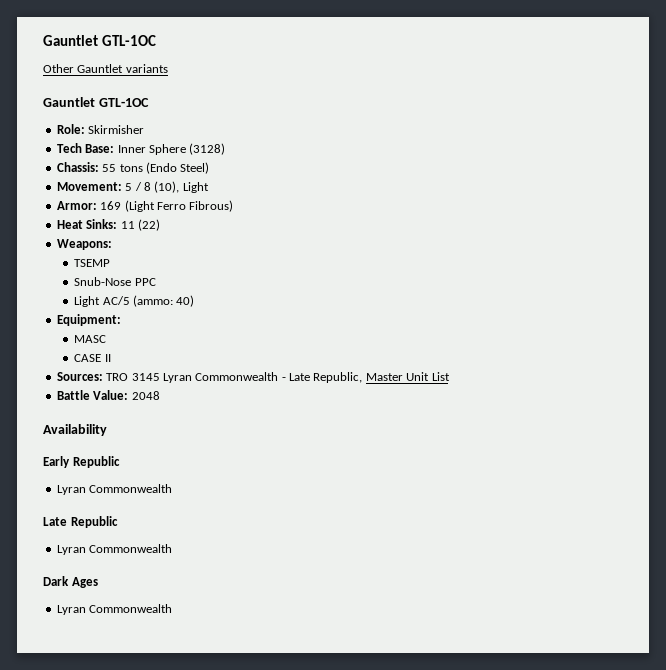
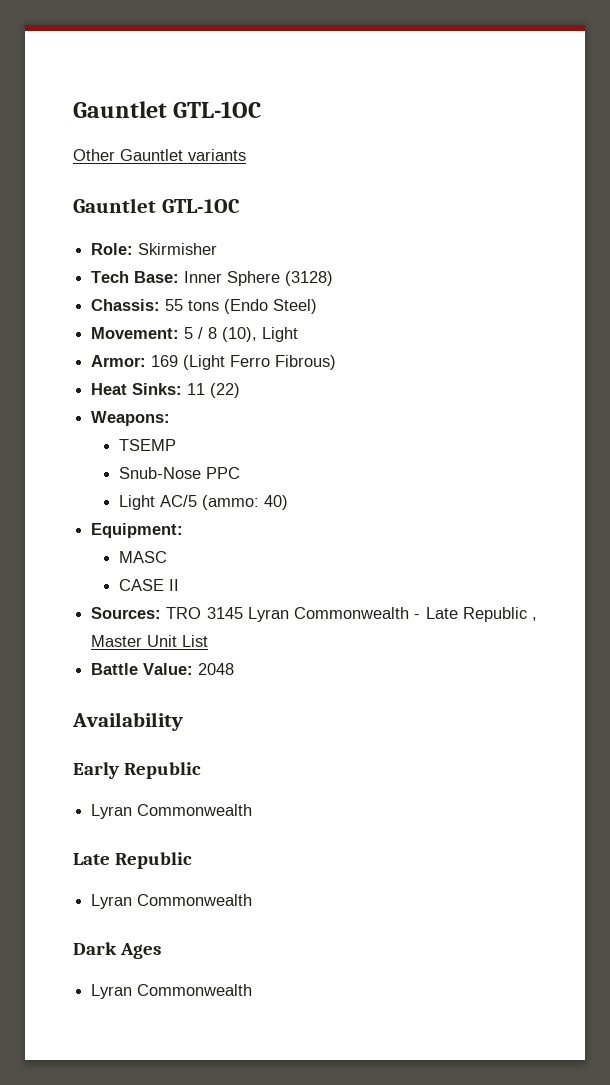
[313,372,363,383] Republic, -> [462,607,537,622] Republic ,

